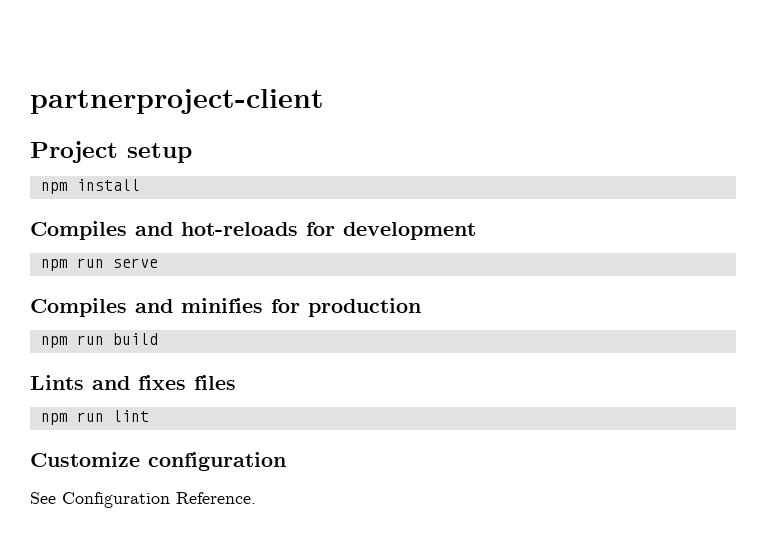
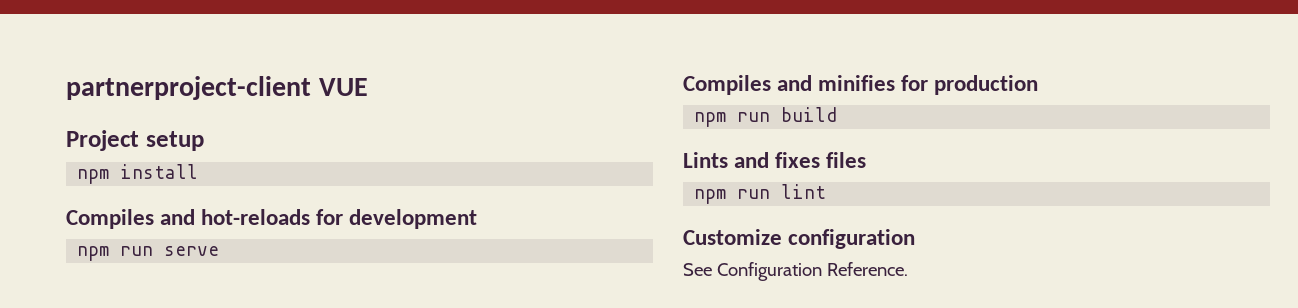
(324, 101) none -> [318,78,368,96] VUE

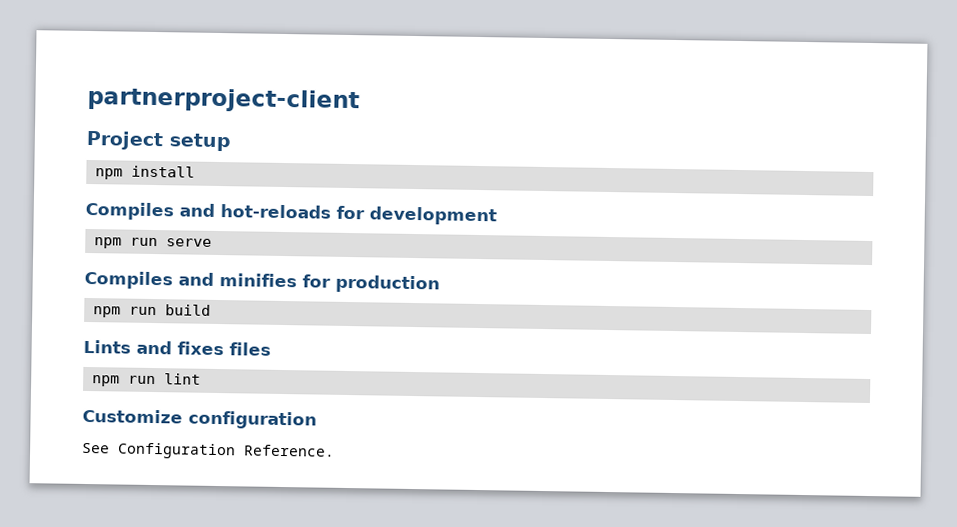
[318,78,368,96] VUE -> (360, 100) none

